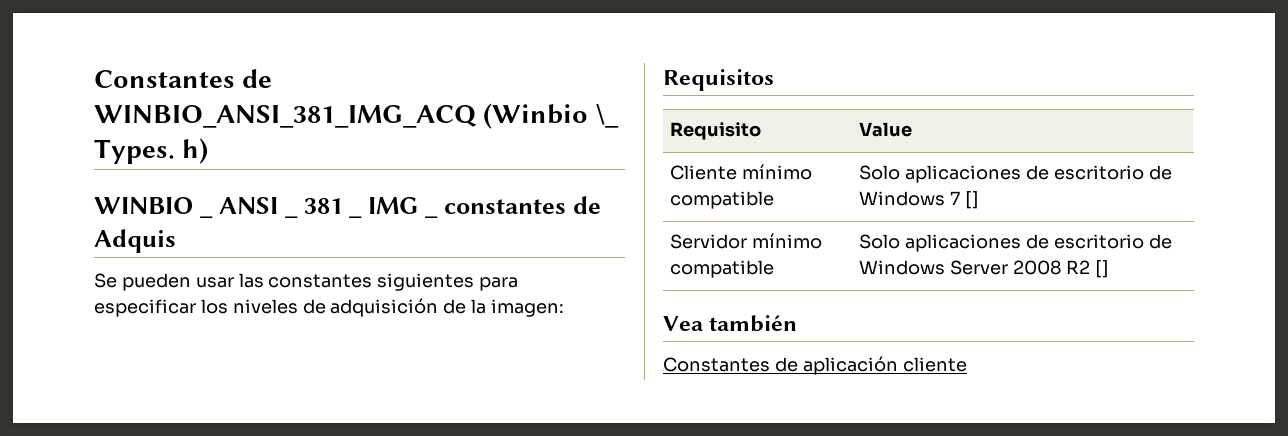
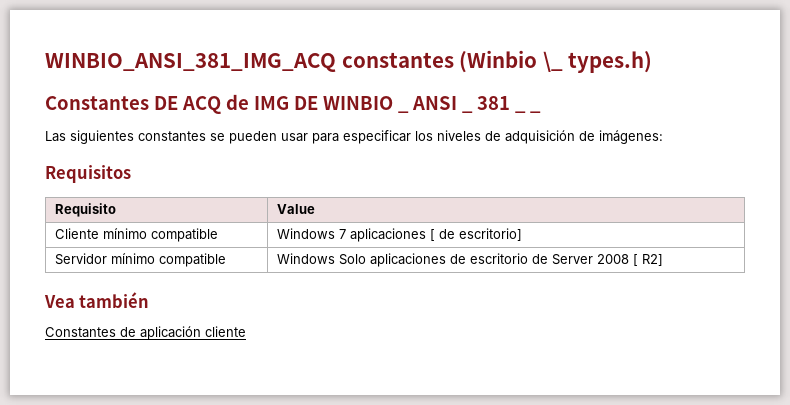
[94,69,273,88] [94,103,619,129] [94,138,209,164] Constantes de WINBIO_ANSI_381_IMG_ACQ (Winbio \_ Types. h) // -> [45,50,653,73] [45,94,318,114] WINBIO_ANSI_381_IMG_ACQ constantes (Winbio \_ types.h) // Constantes DE ACQ de IMG DE
[368,197,419,214] [425,214,439,218] [444,196,601,214] [94,229,176,253] [94,273,475,291] IMG _ constantes de Adquis // Se pueden usar las constantes siguientes -> [529,110,541,113] [45,130,308,144] _ // Las siguientes constantes se pueden usar
[471,299,565,317] la imagen: -> [599,130,663,144] imágenes:
[859,165,1172,183] [859,191,979,209] [670,233,823,249] [670,260,775,278] [859,234,1172,252] [859,260,1109,278] Solo aplicaciones de escritorio de Windows 7 [] // Servidor mínimo compatible | Solo aplicaciones de escritorio de Windows Server 2008 R2 [] -> [276,228,522,242] [54,253,226,267] [276,253,663,267] Windows 7 aplicaciones [ de escritorio] // Servidor mínimo compatible | Windows Solo aplicaciones de escritorio de Server 2008 [ R2]

